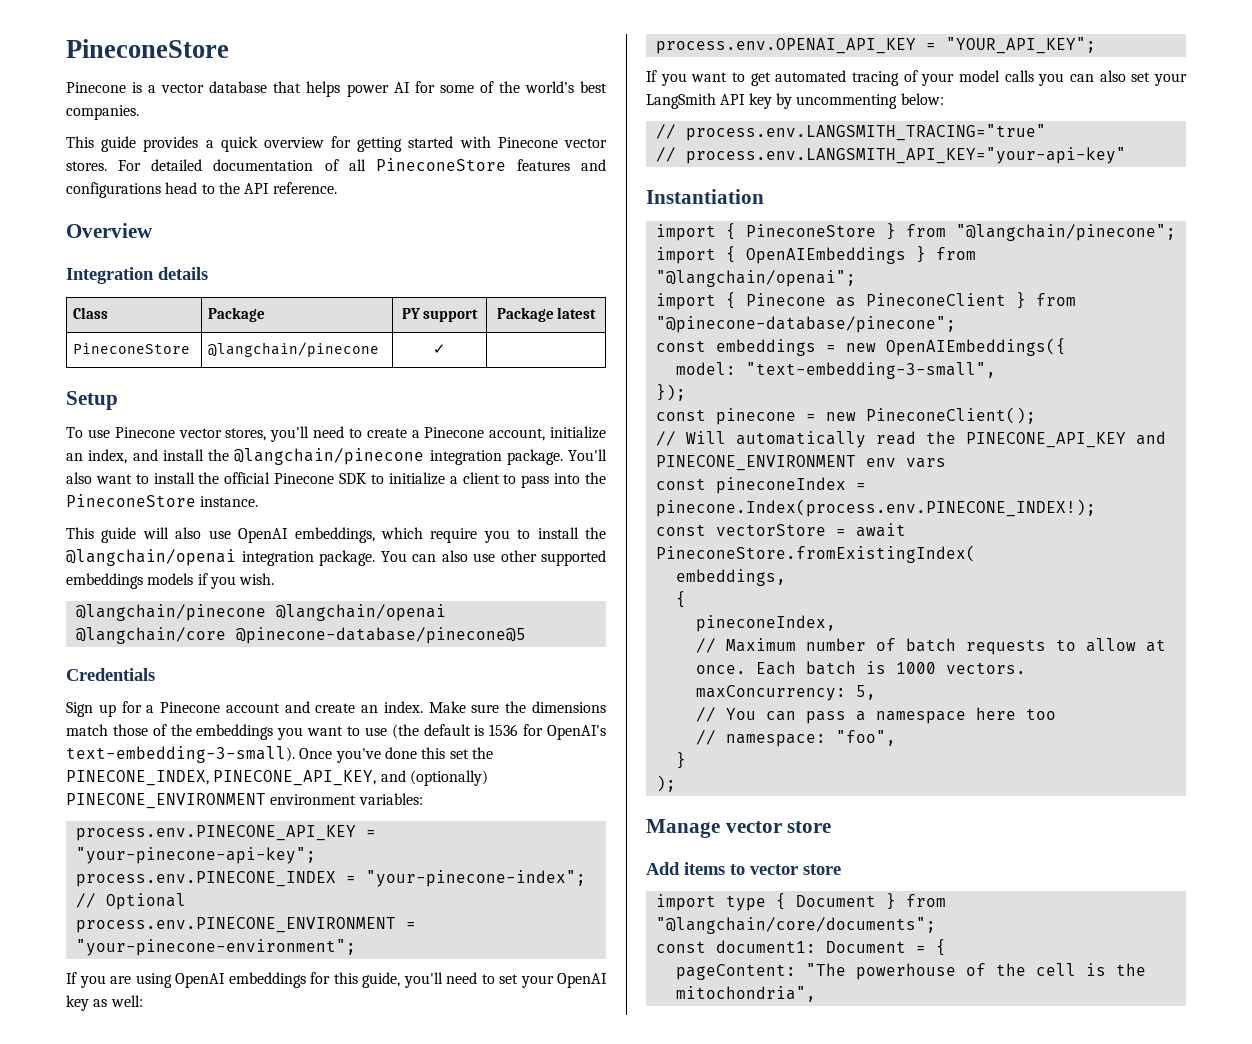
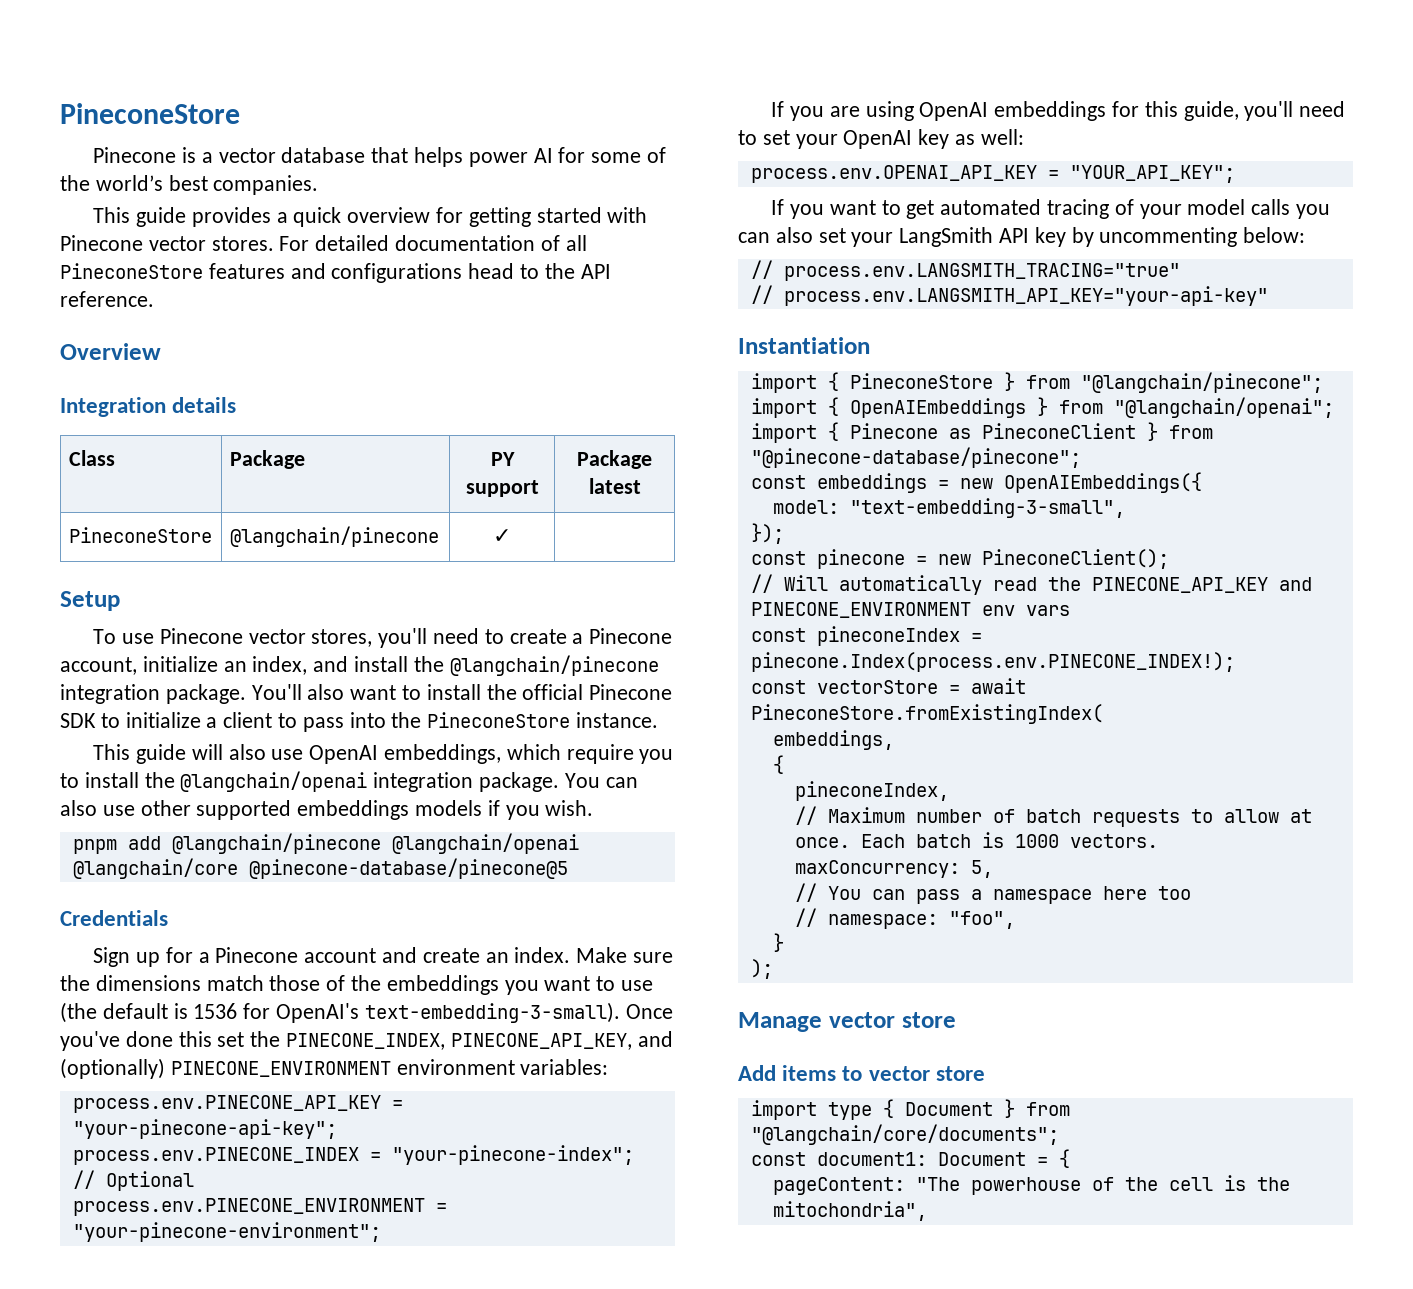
(275, 579) none -> [72,836,161,854] pnpm add

